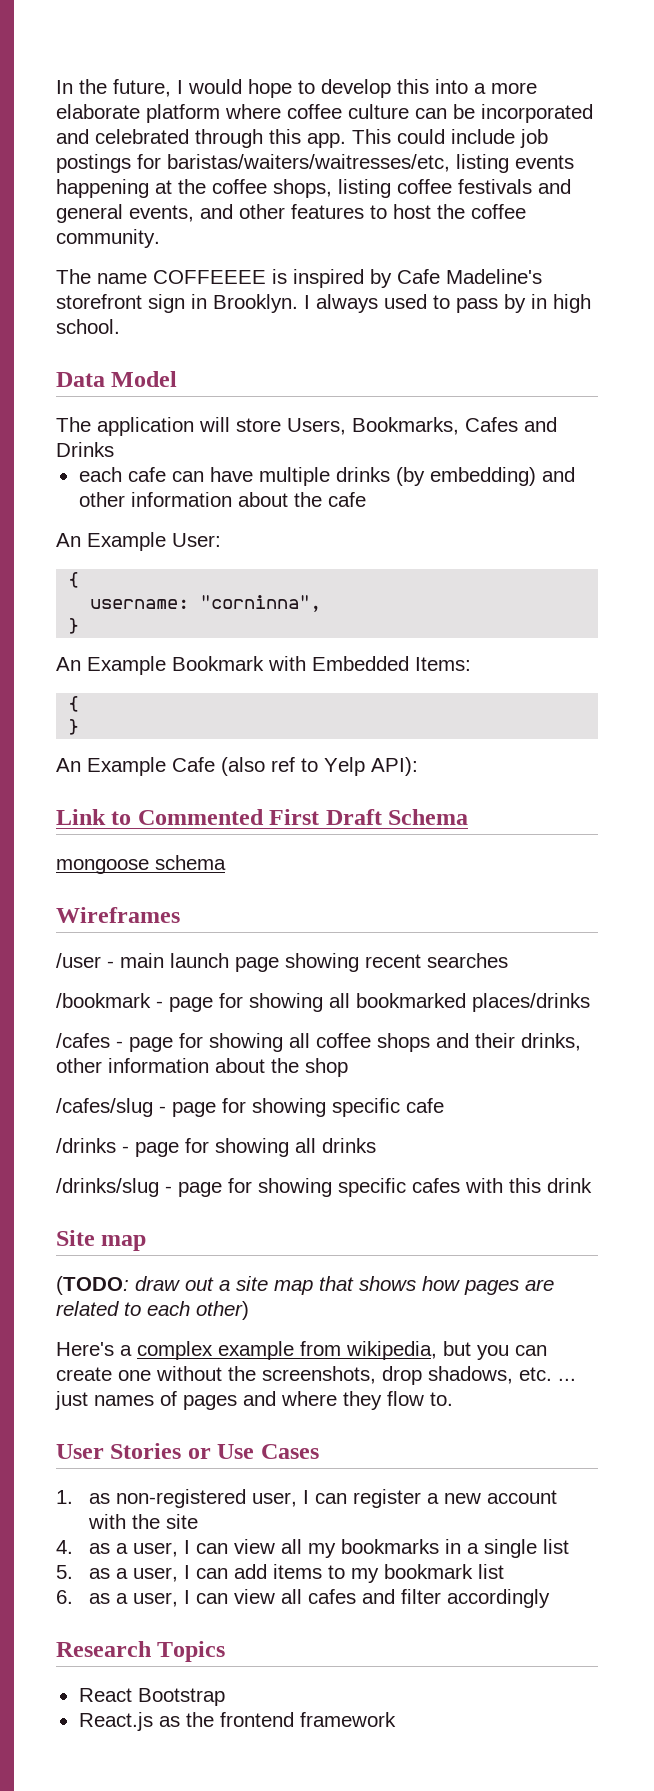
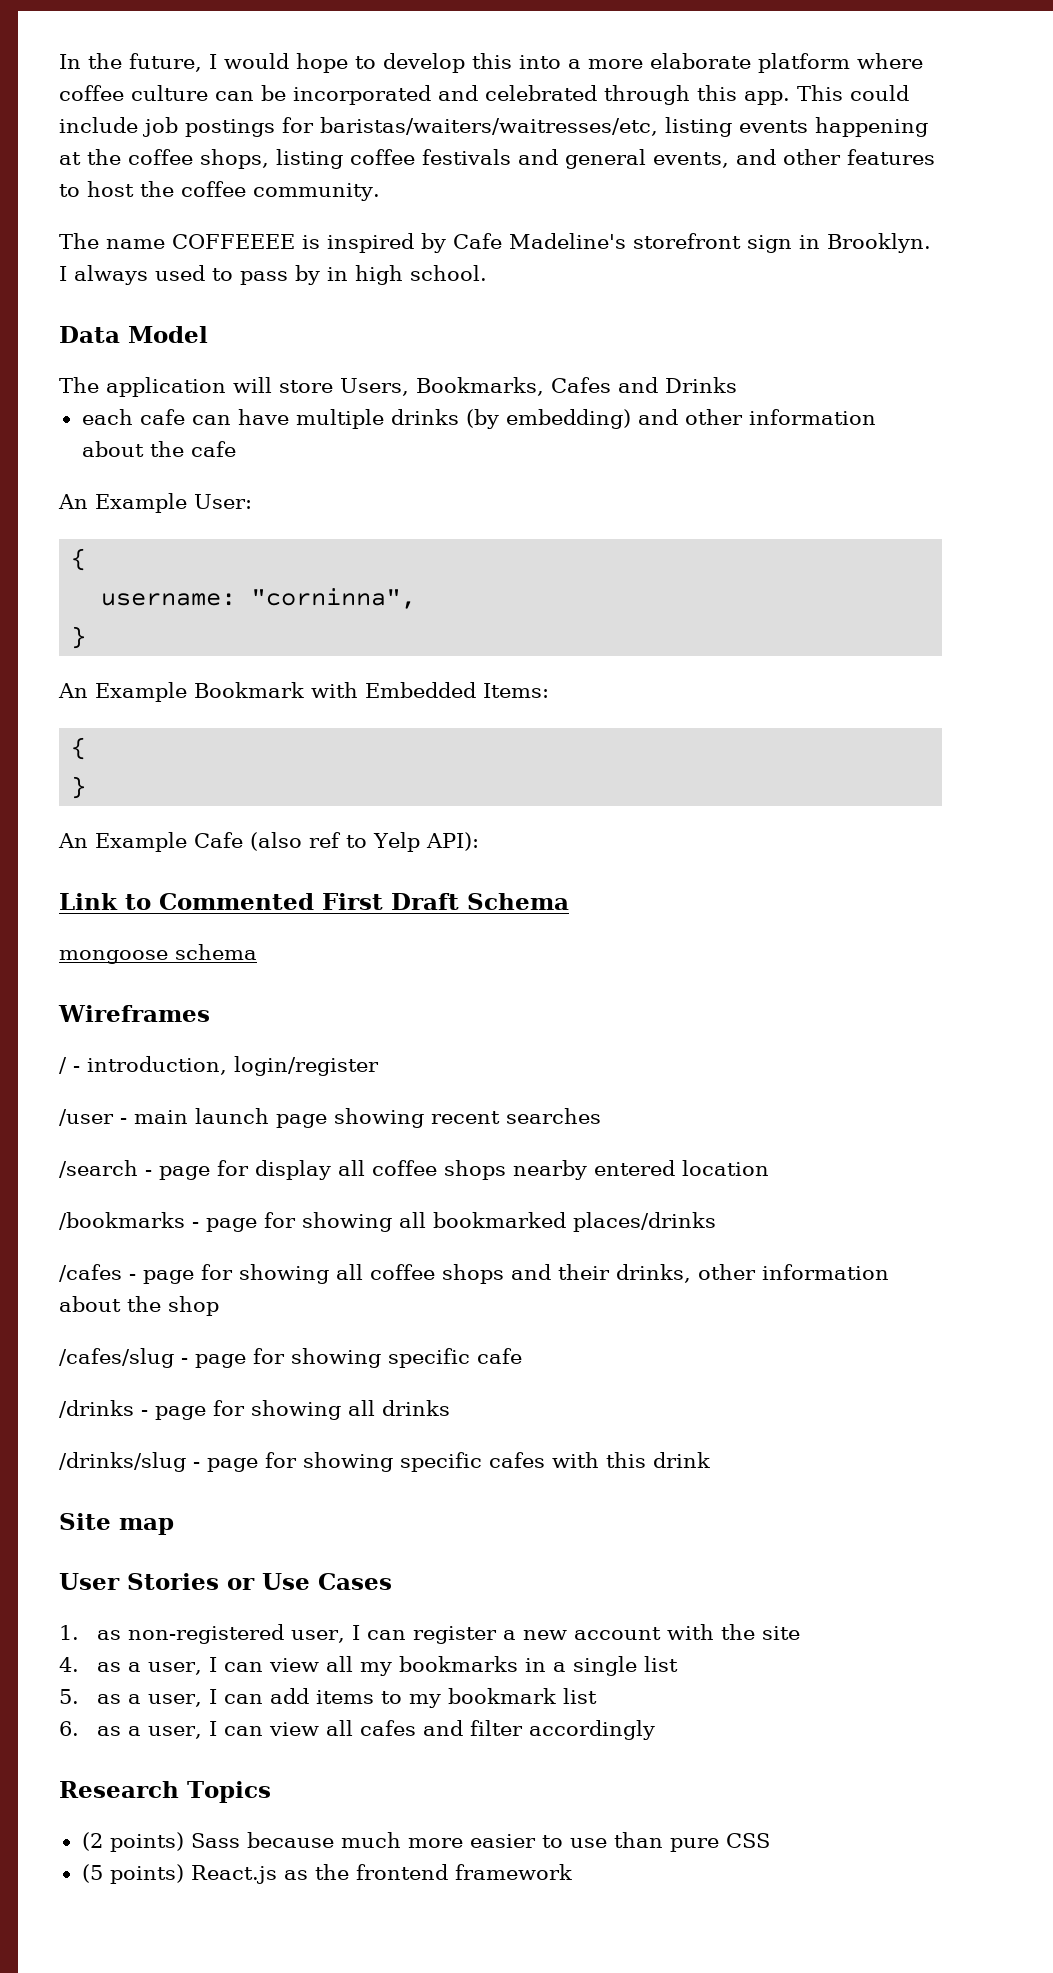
(180, 915) none -> [59,1056,379,1076] // / - introduction, login/register
[56,993,151,1008] /bookmark -> [59,1160,769,1180] [59,1212,185,1230] /search - page for display all coffee shops nearby entered location // /bookmarks
[56,1276,554,1295] [56,1301,249,1320] [56,1341,547,1360] [56,1366,576,1385] [55,1391,453,1410] // (TODO: draw out a site map that shows how pages are related to each other) // Here's a complex example from wikipedia, but you can create one without the screenshots, drop shadows, etc. ... just names of pages and where they flow to. -> (174, 1526) none
[78,1688,225,1706] React Bootstrap // -> [81,1832,770,1852] [81,1864,184,1884] (2 points) Sass because much more easier to use than pure CSS // (5 points)

